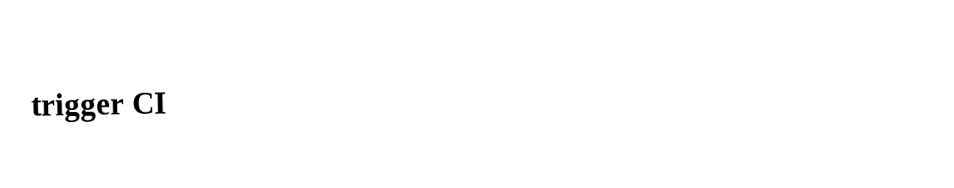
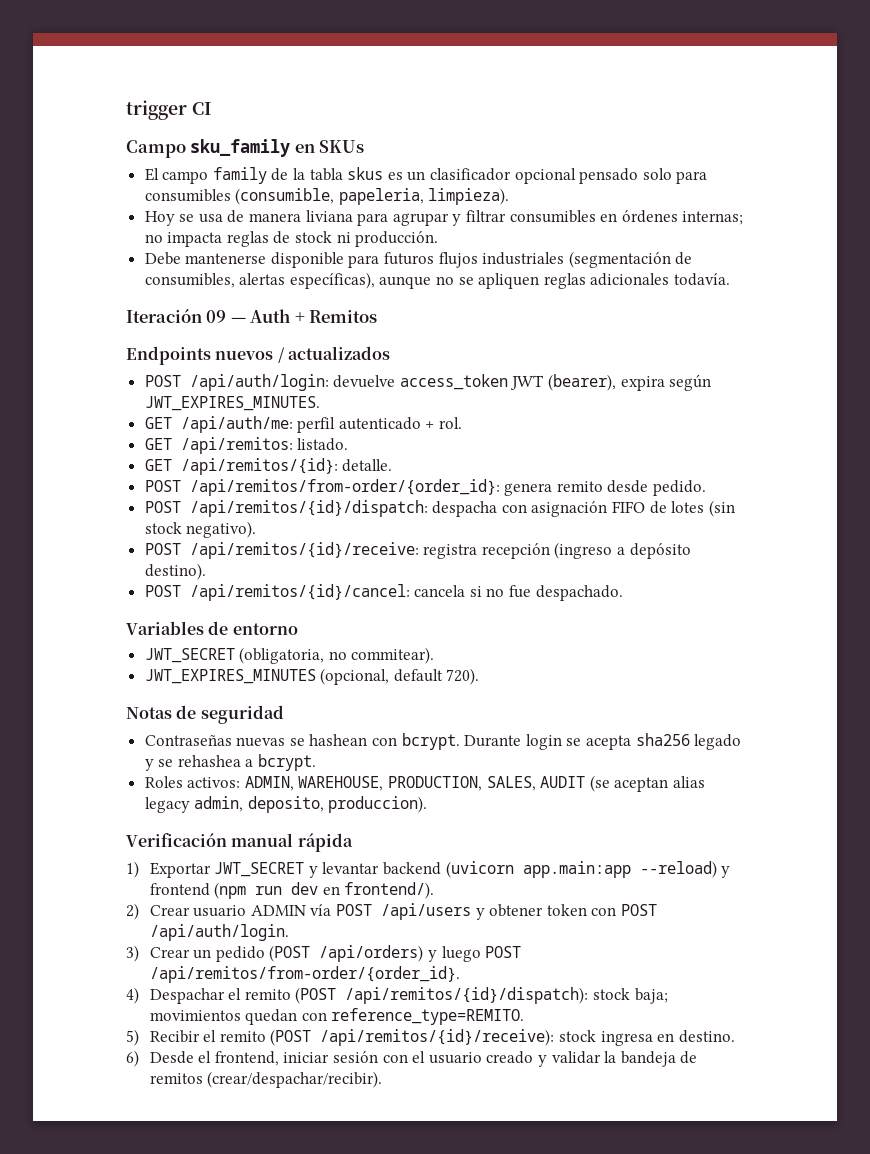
(168, 103) none -> [126,139,365,158] [144,167,708,184] [144,188,510,205] [144,210,744,226] [144,231,439,247] [144,251,693,268] [144,272,731,289] [126,309,378,323] [126,346,390,365] [144,374,712,391] [144,396,320,411] [144,416,463,433] [144,437,349,454] [144,458,393,475] [144,479,707,496] [144,500,735,517] [144,521,257,538] [144,542,691,559] [144,563,206,580] [144,584,623,601] [126,621,298,635] [144,647,435,664] [144,668,480,685] [126,705,284,724] [144,733,742,750] [144,754,317,771] [144,775,706,792] [144,796,428,813] [126,833,353,852] [126,861,731,878] [149,882,435,899] [126,903,657,920] [149,924,289,941] [126,945,522,962] [149,966,460,983] [126,987,668,1004] [149,1008,525,1025] [126,1029,735,1046] [126,1050,698,1067] [149,1071,383,1088] // Campo sku_family en SKUs // El campo family de la tabla skus es un clasificador opcional pensado solo para consumibles (consumible, papeleria, limpieza). // Hoy se usa de manera liviana para agrupar y filtrar consumibles en órdenes internas; no impacta reglas de stock ni producción. // Debe mantenerse disponible para futuros flujos industriales (segmentación de consumibles, alertas específicas), aunque no se apliquen reglas adicionales todavía. // Iteración 09 — Auth + Remitos // Endpoints nuevos / actualizados // POST /api/auth/login: devuelve access_token JWT (bearer), expira según JWT_EXPIRES_MINUTES. // GET /api/auth/me: perfil autenticado + rol. // GET /api/remitos: listado. // GET /api/remitos/{id}: detalle. // POST /api/remitos/from-order/{order_id}: genera remito desde pedido. // POST /api/remitos/{id}/dispatch: despacha con asignación FIFO de lotes (sin stock negativo). // POST /api/remitos/{id}/receive: registra recepción (ingreso a depósito destino). // POST /api/remitos/{id}/cancel: cancela si no fue despachado. // Variables de entorno // JWT_SECRET (obligatoria, no commitear). // JWT_EXPIRES_MINUTES (opcional, default 720). // Notas de seguridad // Contraseñas nuevas se hashean con bcrypt. Durante login se acepta sha256 legado y se rehashea a bcrypt. // Roles activos: ADMIN, WAREHOUSE, PRODUCTION, SALES, AUDIT (se aceptan alias legacy admin, deposito, produccion). // Verificación manual rápida // 1) Exportar JWT_SECRET y levantar backend (uvicorn app.main:app --reload) y frontend (npm run dev en frontend/). // 2) Crear usuario ADMIN vía POST /api/users y obtener token con POST /api/auth/login. // 3) Crear un pedido (POST /api/orders) y luego POST /api/remitos/from-order/{order_id}. // 4) Despachar el remito (POST /api/remitos/{id}/dispatch): stock baja; movimientos quedan con reference_type=REMITO. // 5) Recibir el remito (POST /api/remitos/{id}/receive): stock ingresa en destino. // 6) Desde el frontend, iniciar sesión con el usuario creado y validar la bandeja de remitos (crear/despachar/recibir).

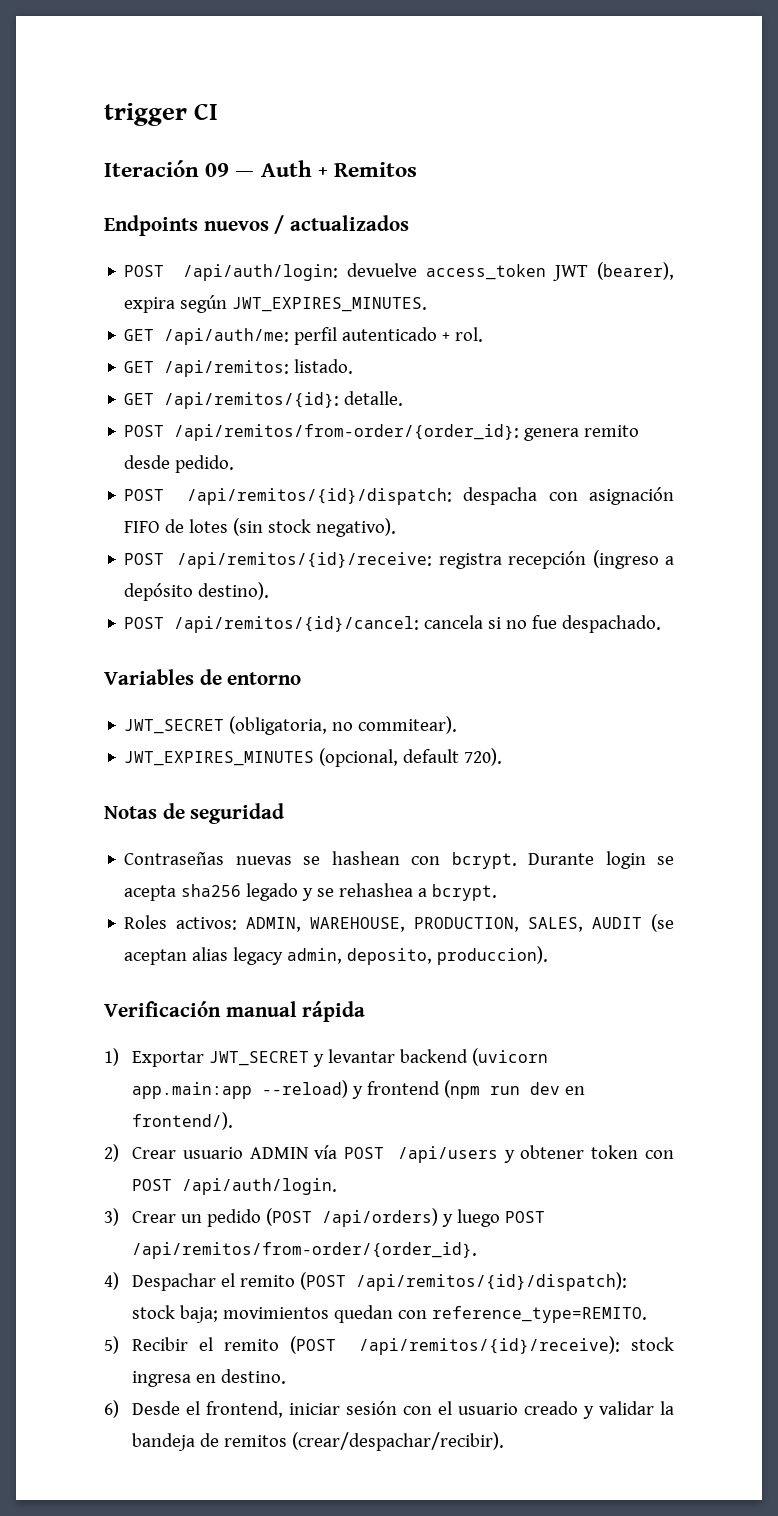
[126,139,365,158] [144,167,708,184] [144,188,510,205] [144,210,744,226] [144,231,439,247] [144,251,693,268] [144,272,731,289] // Campo sku_family en SKUs // El campo family de la tabla skus es un clasificador opcional pensado solo para consumibles (consumible, papeleria, limpieza). // Hoy se usa de manera liviana para agrupar y filtrar consumibles en órdenes internas; no impacta reglas de stock ni producción. // Debe mantenerse disponible para futuros flujos industriales (segmentación de consumibles, alertas específicas), aunque no se apliquen reglas adicionales todavía. -> (219, 111) none

